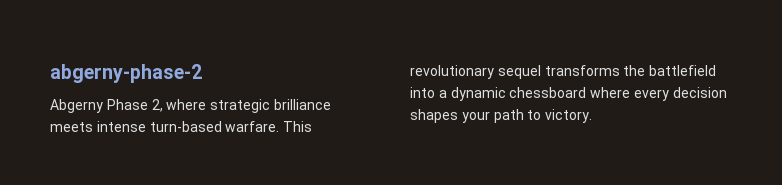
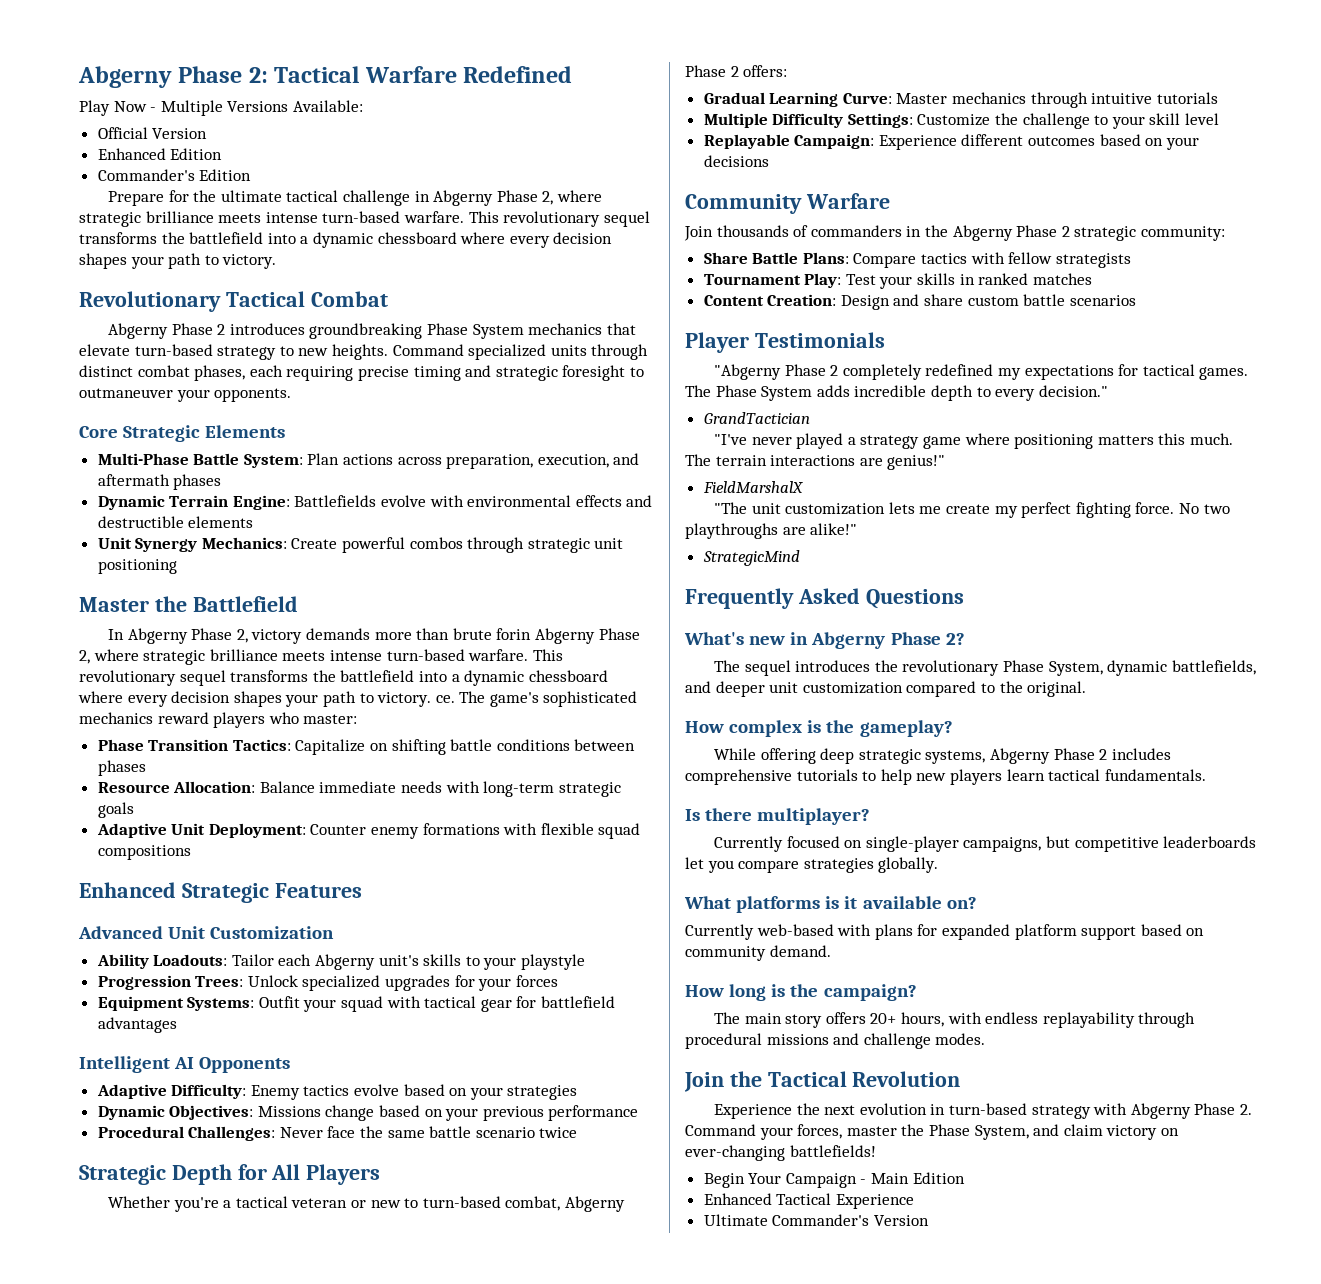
[50,64,202,83] abgerny-phase-2 // -> [78,66,573,88] [79,100,363,116] [97,127,208,139] [97,148,223,160] [97,169,252,181] [108,190,430,206] Abgerny Phase 2: Tactical Warfare Redefined // Play Now - Multiple Versions Available: // Official Version // Enhanced Edition // Commander's Edition // Prepare for the ultimate tactical challenge in
(593, 116) none -> [79,291,388,312] [108,323,636,339] [79,344,649,360] [79,365,644,381] [79,388,292,402] [79,425,286,442] [97,453,640,469] [97,474,222,490] [97,495,653,510] [97,516,254,528] [97,537,624,553] [97,559,177,574] [79,596,298,612] [108,628,640,644] [79,649,563,665] [79,670,608,686] [78,691,638,707] [79,712,358,728] [97,739,636,755] [97,760,146,776] [97,781,621,797] [97,802,134,818] [96,823,641,839] [97,845,191,860] [79,882,362,903] [78,926,335,939] [96,954,586,970] [97,975,558,991] [97,996,616,1012] [97,1017,177,1033] [79,1056,291,1073] [96,1084,578,1100] [97,1105,639,1121] [97,1126,578,1141] [79,1164,381,1185] [108,1196,625,1212] [685,65,788,77] [703,92,1218,108] [703,113,1220,129] [703,134,1199,150] [703,155,769,167] [685,193,890,214] [684,225,1225,241] [703,252,1131,268] [703,273,1092,289] [703,294,1136,310] [685,332,885,353] [714,364,1249,380] [685,385,1108,401] [703,412,810,424] [714,433,1233,449] [685,454,946,470] [702,481,803,493] [714,502,1230,518] [685,523,858,539] [702,550,800,566] [685,588,964,609] [684,632,965,649] [714,660,1256,676] [685,681,1087,697] [685,720,953,737] [714,748,1171,764] [685,769,1206,785] [685,808,871,825] [714,836,1257,852] [685,857,939,873] [684,896,977,913] [685,924,1205,940] [685,945,831,961] [685,984,917,1001] [714,1012,1196,1028] [685,1033,986,1049] [684,1071,961,1092] [714,1103,1252,1119] [685,1124,1179,1140] [685,1145,876,1161] [703,1172,965,1188] [703,1193,914,1209] [703,1214,929,1226] // Revolutionary Tactical Combat // Abgerny Phase 2 introduces groundbreaking Phase System mechanics that elevate turn-based strategy to new heights. Command specialized units through distinct combat phases, each requiring precise timing and strategic foresight to outmaneuver your opponents. // Core Strategic Elements // Multi-Phase Battle System: Plan actions across preparation, execution, and aftermath phases // Dynamic Terrain Engine: Battlefields evolve with environmental effects and destructible elements // Unit Synergy Mechanics: Create powerful combos through strategic unit positioning // Master the Battlefield // In Abgerny Phase 2, victory demands more than brute forin Abgerny Phase 2, where strategic brilliance meets intense turn-based warfare. This revolutionary sequel transforms the battlefield into a dynamic chessboard where every decision shapes your path to victory. ce. The game's sophisticated mechanics reward players who master: // Phase Transition Tactics: Capitalize on shifting battle conditions between phases // Resource Allocation: Balance immediate needs with long-term strategic goals // Adaptive Unit Deployment: Counter enemy formations with flexible squad compositions // Enhanced Strategic Features // Advanced Unit Customization // Ability Loadouts: Tailor each Abgerny unit's skills to your playstyle // Progression Trees: Unlock specialized upgrades for your forces // Equipment Systems: Outfit your squad with tactical gear for battlefield advantages // Intelligent AI Opponents // Adaptive Difficulty: Enemy tactics evolve based on your strategies // Dynamic Objectives: Missions change based on your previous performance // Procedural Challenges: Never face the same battle scenario twice // Strategic Depth for All Players // Whether you're a tactical veteran or new to turn-based combat, Abgerny Phase 2 offers: // Gradual Learning Curve: Master mechanics through intuitive tutorials // Multiple Difficulty Settings: Customize the challenge to your skill level // Replayable Campaign: Experience different outcomes based on your decisions // Community Warfare // Join thousands of commanders in the Abgerny Phase 2 strategic community: // Share Battle Plans: Compare tactics with fellow strategists // Tournament Play: Test your skills in ranked matches // Content Creation: Design and share custom battle scenarios // Player Testimonials // "Abgerny Phase 2 completely redefined my expectations for tactical games. The Phase System adds incredible depth to every decision." // GrandTactician // "I've never played a strategy game where positioning matters this much. The terrain interactions are genius!" // FieldMarshalX // "The unit customization lets me create my perfect fighting force. No two playthroughs are alike!" // StrategicMind // Frequently Asked Questions // What's new in Abgerny Phase 2? // The sequel introduces the revolutionary Phase System, dynamic battlefields, and deeper unit customization compared to the original. // How complex is the gameplay? // While offering deep strategic systems, Abgerny Phase 2 includes comprehensive tutorials to help new players learn tactical fundamentals. // Is there multiplayer? // Currently focused on single-player campaigns, but competitive leaderboards let you compare strategies globally. // What platforms is it available on? // Currently web-based with plans for expanded platform support based on community demand. // How long is the campaign? // The main story offers 20+ hours, with endless replayability through procedural missions and challenge modes. // Join the Tactical Revolution // Experience the next evolution in turn-based strategy with Abgerny Phase 2. Command your forces, master the Phase System, and claim victory on ever-changing battlefields! // Begin Your Campaign - Main Edition // Enhanced Tactical Experience // Ultimate Commander's Version

